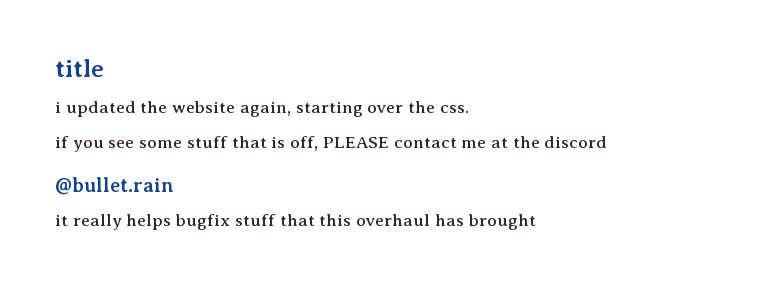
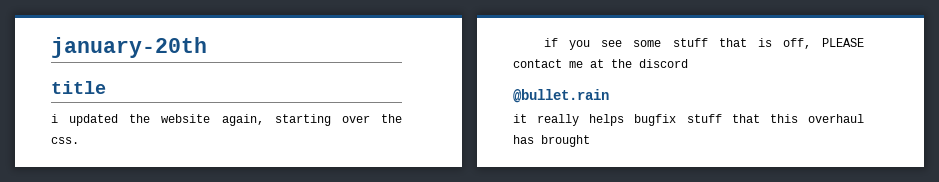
(55, 68) none -> [51,37,207,58] january-20th //

